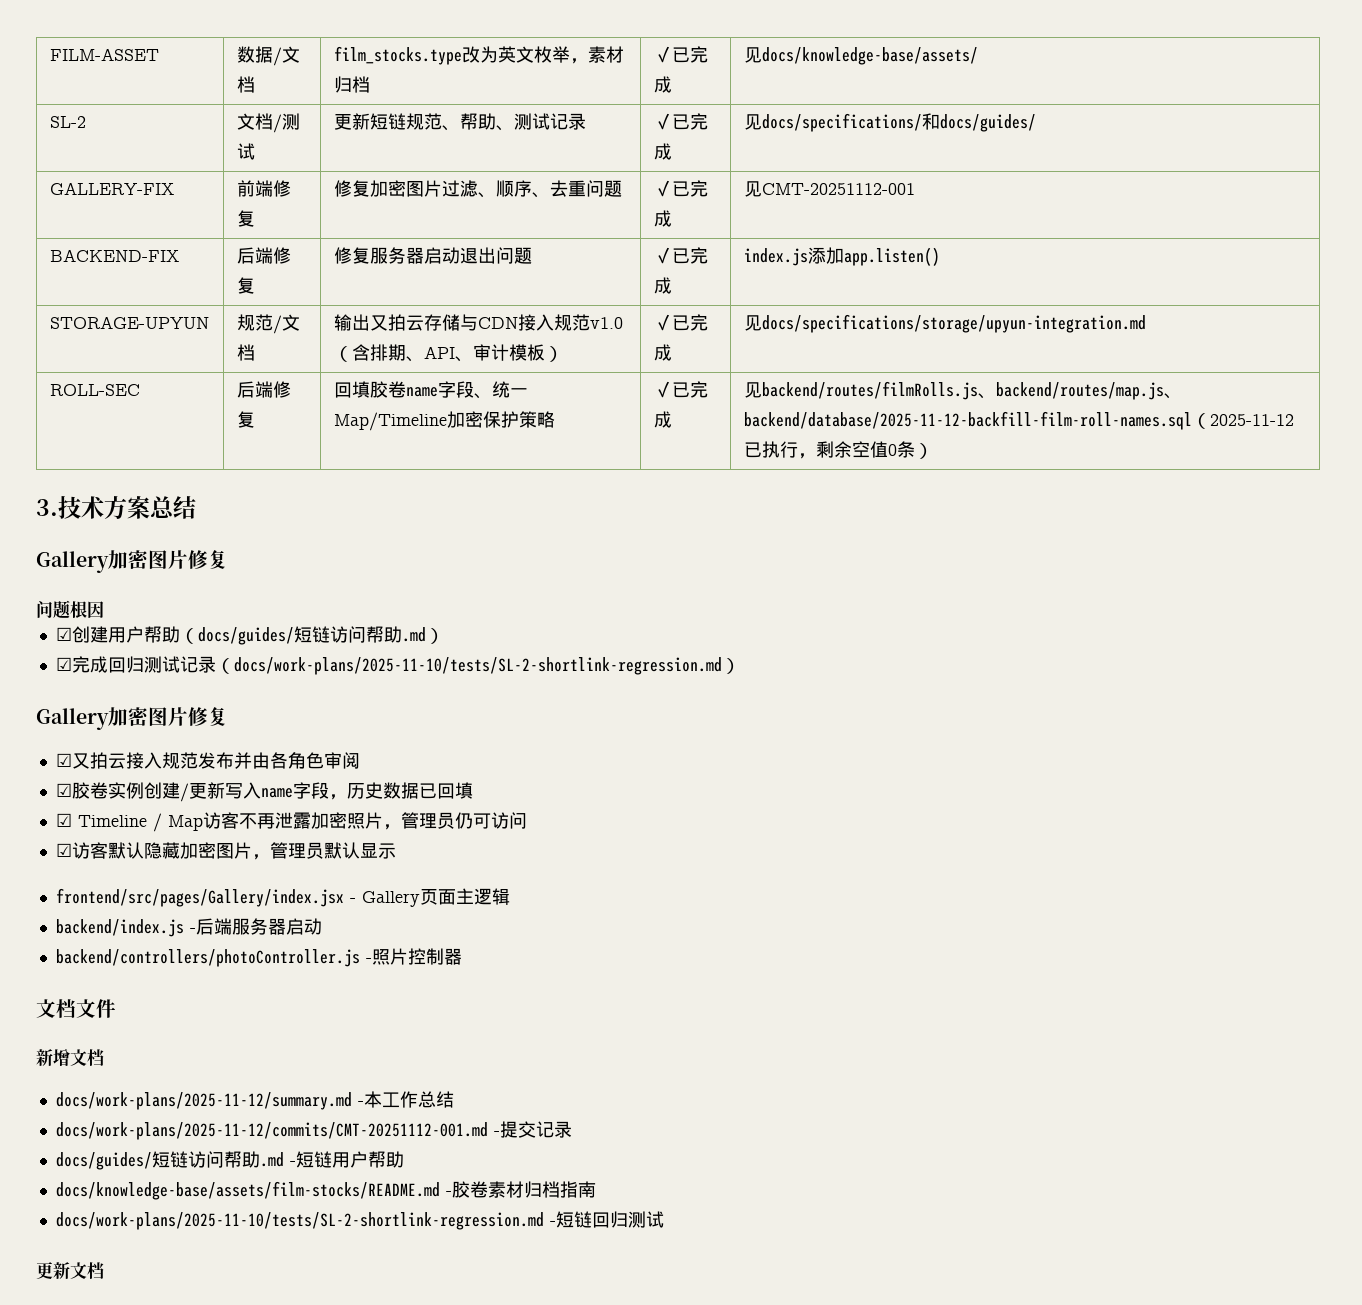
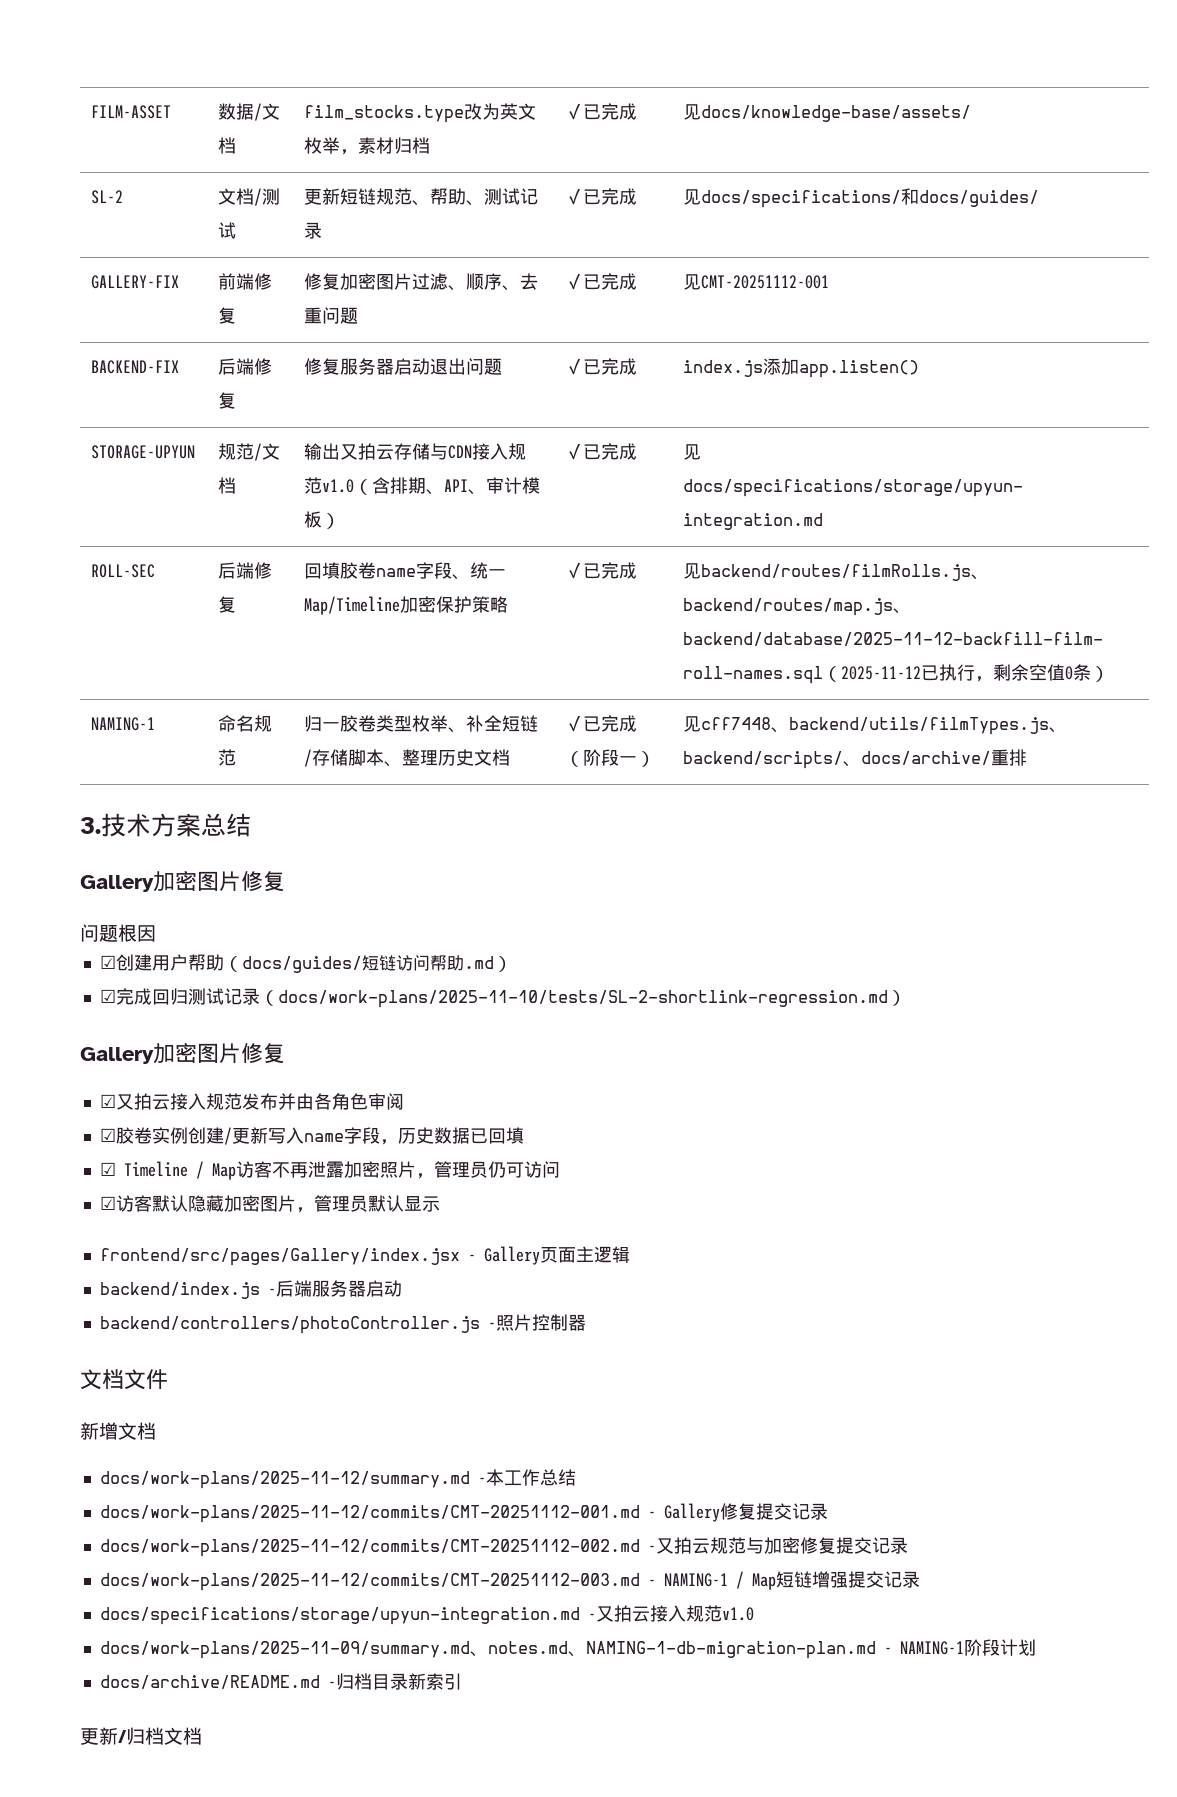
(933, 451) none -> [91,717,156,731] [218,715,273,732] [218,749,237,766] [304,715,539,733] [304,749,511,767] [565,715,638,732] [565,749,656,767] [683,716,1068,735] [683,749,1028,769] // NAMING-1 | 命名规范 | 归一胶卷类型枚举、补全短链/存储脚本、整理历史文档 | ✓已完成（阶段一） | 见cff7448、backend/utils/filmTypes.js、backend/scripts/、docs/archive/重排
[499,1121,572,1138] [55,1151,404,1170] [55,1181,596,1200] [55,1211,664,1230] [36,1262,70,1279] 提交记录 // docs/guides/短链访问帮助.md -短链用户帮助 // docs/knowledge-base/assets/film-stocks/README.md -胶卷素材归档指南 // docs/work-plans/2025-11-10/tests/SL-2-shortlink-regression.md -短链回归测试 // 更新 -> [663,1503,828,1522] [99,1537,908,1557] [99,1571,920,1591] [99,1605,754,1625] [99,1639,1036,1659] [99,1673,462,1690] [80,1727,164,1745] Gallery修复提交记录 // docs/work-plans/2025-11-12/commits/CMT-20251112-002.md -又拍云规范与加密修复提交记录 // docs/work-plans/2025-11-12/commits/CMT-20251112-003.md - NAMING-1 / Map短链增强提交记录 // docs/specifications/storage/upyun-integration.md -又拍云接入规范v1.0 // docs/work-plans/2025-11-09/summary.md、notes.md、NAMING-1-db-migration-plan.md - NAMING-1阶段计划 // docs/archive/README.md -归档目录新索引 // 更新/归档

